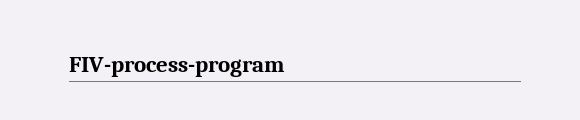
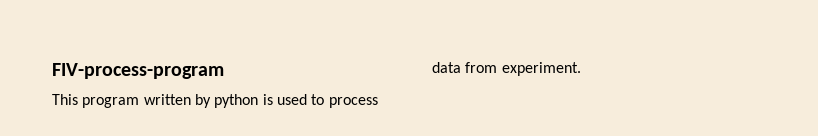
(285, 67) none -> [52,94,378,108] [432,62,581,76] // This program written by python is used to process data from experiment.

